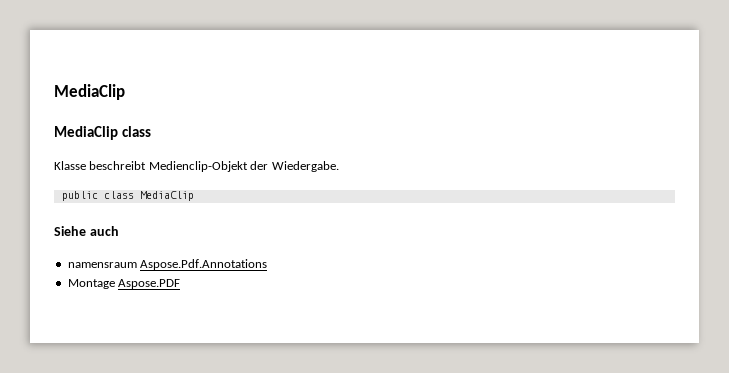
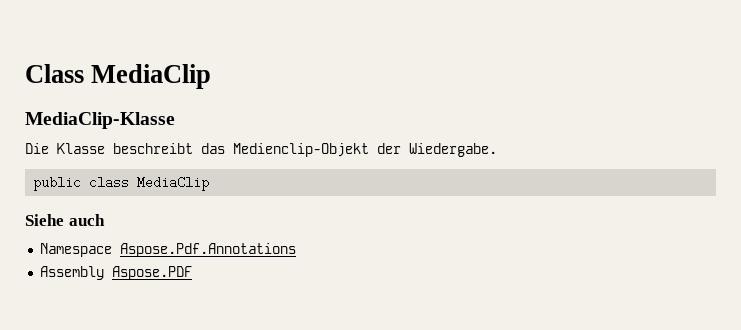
[54,84,125,100] [54,126,151,140] MediaClip // MediaClip class // -> [25,64,212,89] [25,112,175,129] [25,143,49,154] Class MediaClip // MediaClip-Klasse // Die
(147, 165) none -> [201,143,225,154] das
[67,262,137,268] namensraum -> [39,243,112,257] Namespace
[67,279,115,289] Montage -> [39,266,104,280] Assembly

